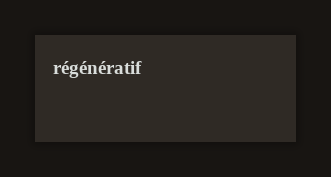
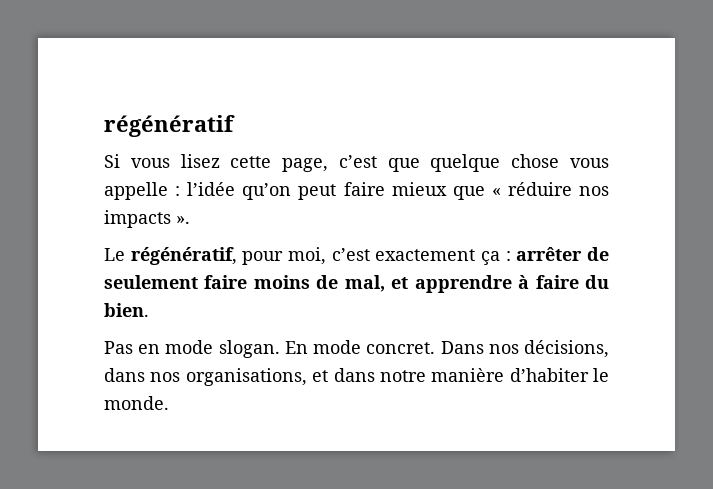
(142, 69) none -> [104,154,609,172] [104,182,610,200] [104,210,190,228] [104,247,609,265] [104,275,610,293] [104,303,149,317] [104,340,609,358] [104,368,609,386] [104,396,169,410] // Si vous lisez cette page, c’est que quelque chose vous appelle : l’idée qu’on peut faire mieux que « réduire nos impacts ». // Le régénératif, pour moi, c’est exactement ça : arrêter de seulement faire moins de mal, et apprendre à faire du bien. // Pas en mode slogan. En mode concret. Dans nos décisions, dans nos organisations, et dans notre manière d’habiter le monde.

